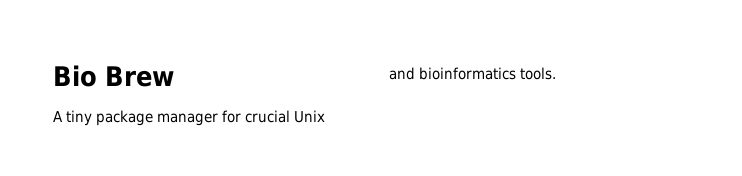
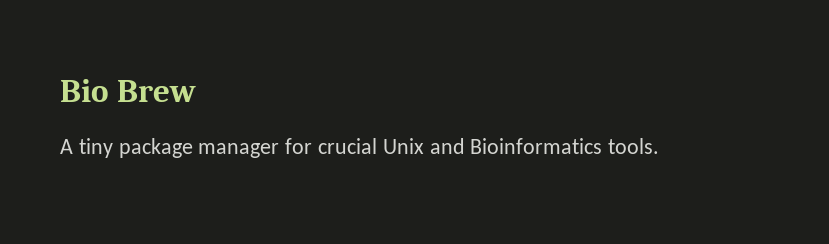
[419,67,516,80] bioinformatics -> [470,138,603,154] Bioinformatics

